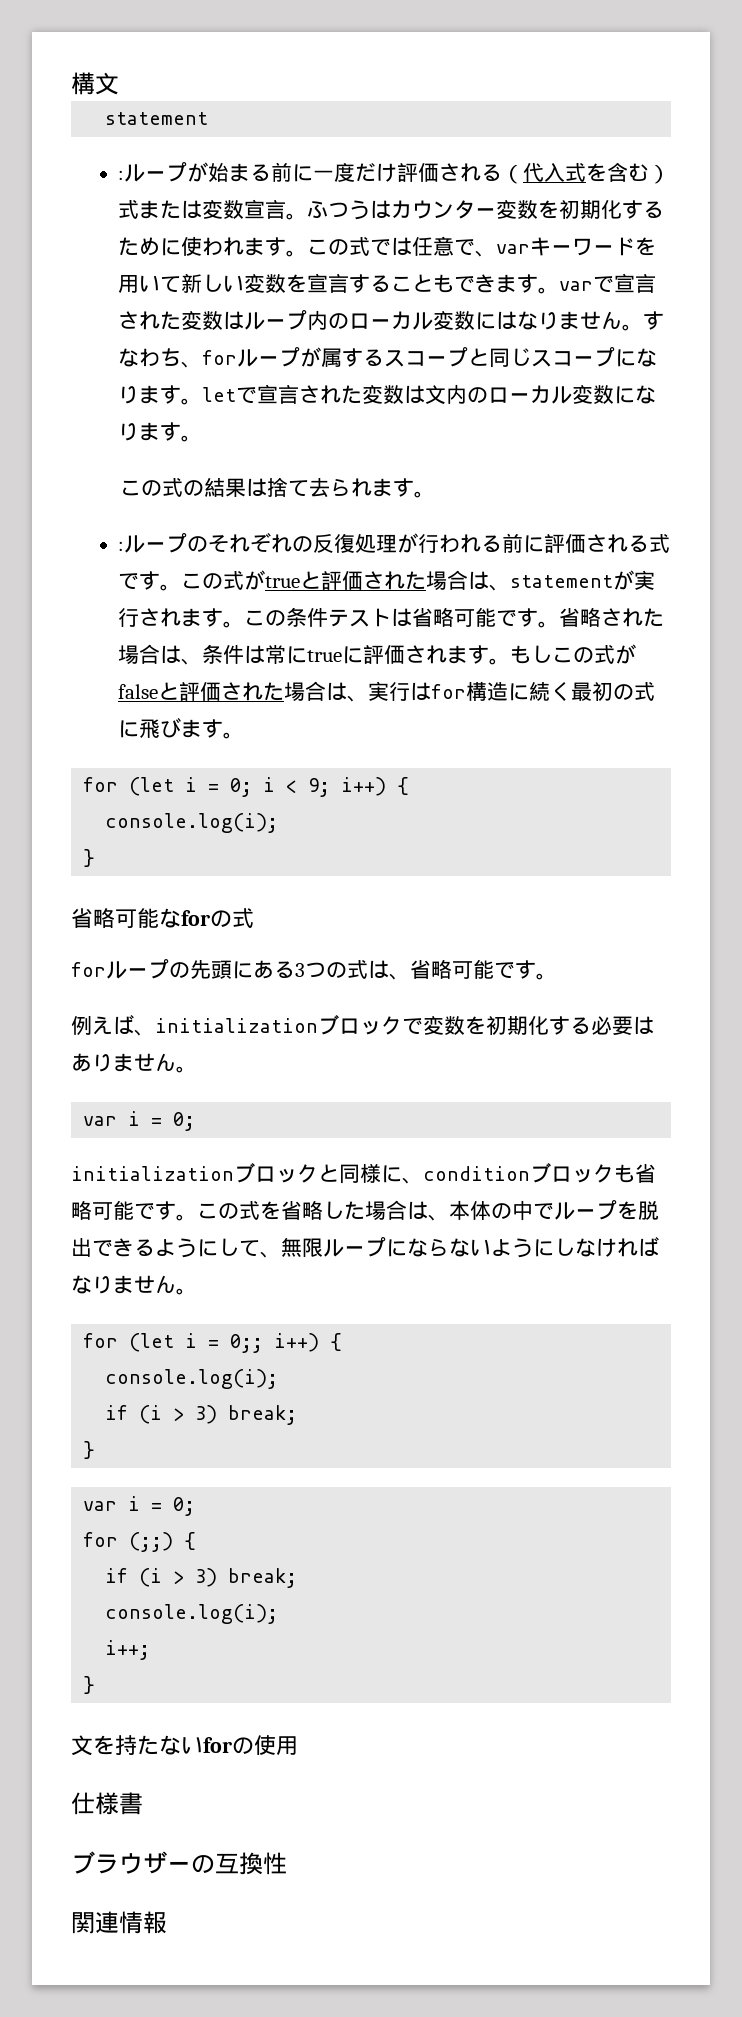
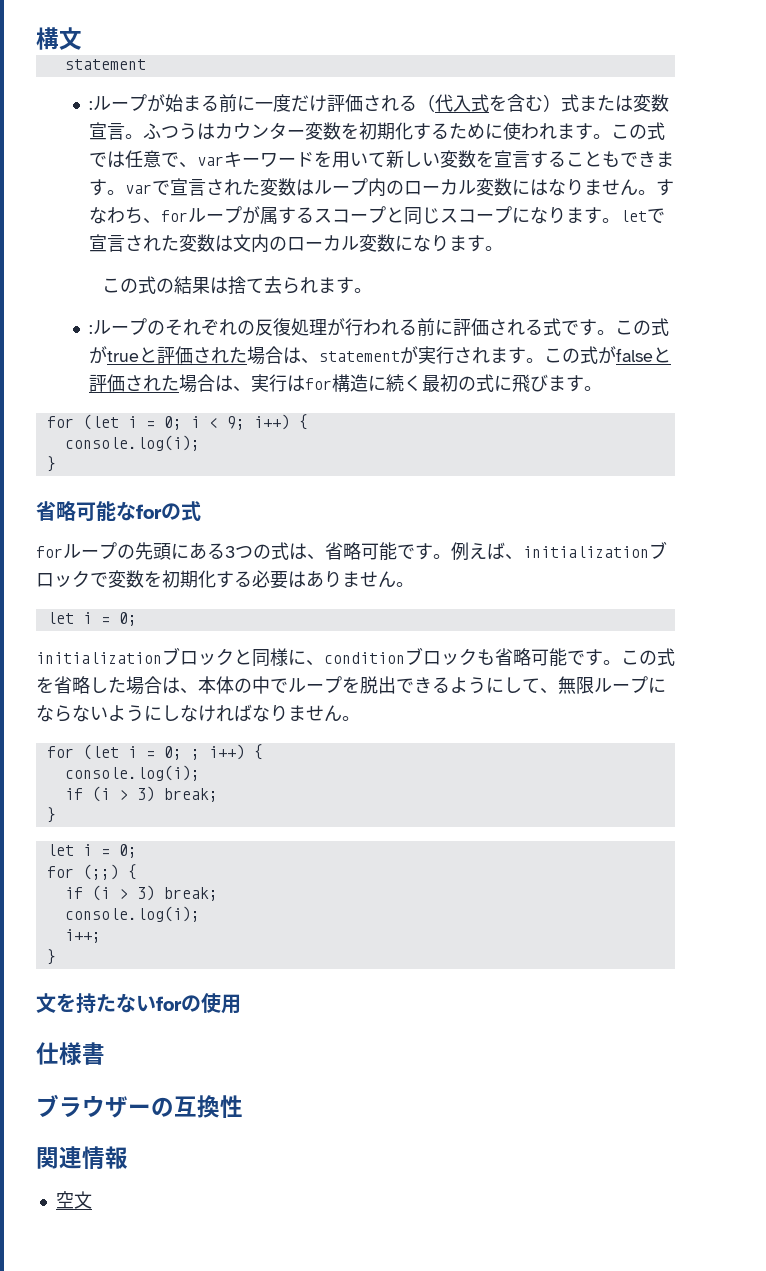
[286,607,665,628] [118,644,595,665] 条件テストは省略可能です。省略された場合は、条件は常にtrueに評価されます。もしこの -> (580, 355) none
(557, 976) // -> (451, 556) none
[83,1116,118,1126] var -> [46,612,74,624] let
[230,1334,264,1353] 0;; -> [163,746,200,760] 0; ;
[83,1501,118,1511] var -> [46,844,74,856] let
(167, 1922) none -> [55,1191,92,1209] // 空文

